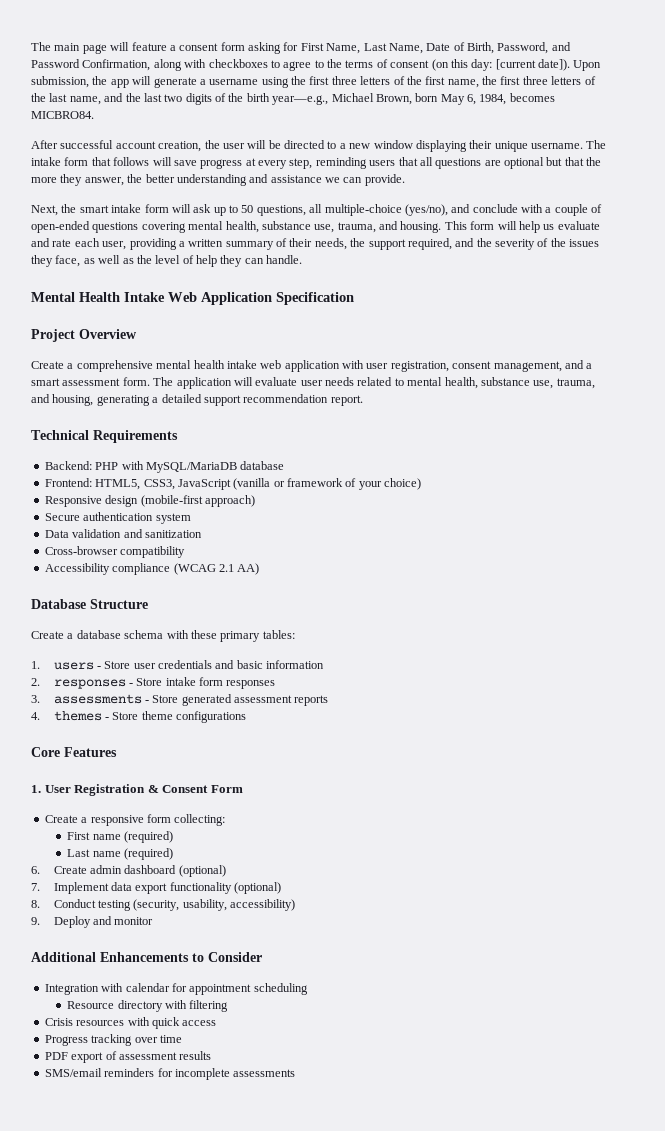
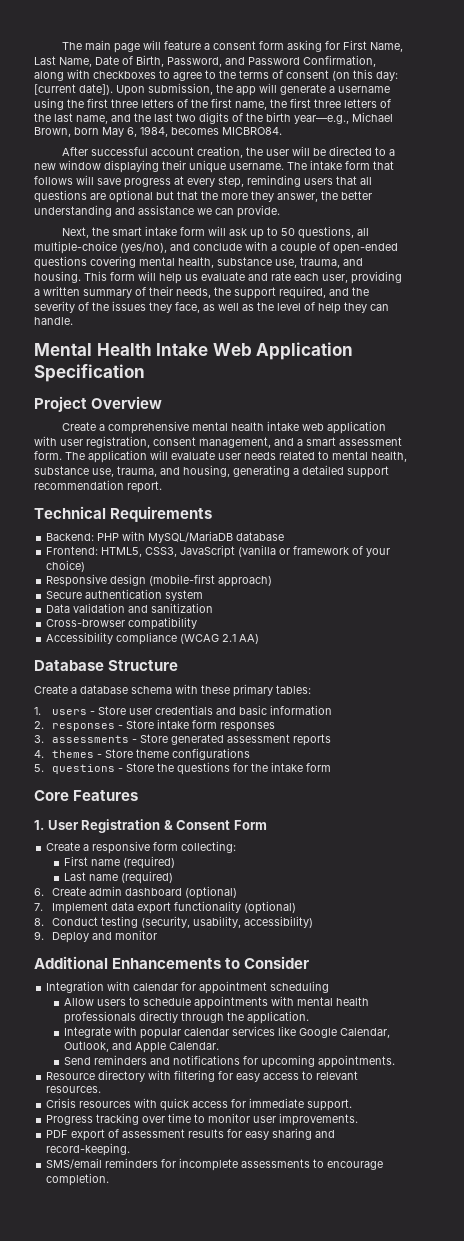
(247, 717) none -> [34,762,332,775] // 5. questions - Store the questions for the intake form
[67,1000,229,1012] Resource directory with filtering -> [64,996,370,1009] [64,1011,310,1024] [64,1026,391,1039] [64,1041,220,1053] [64,1055,396,1068] [46,1070,359,1082] [46,1086,102,1093] Allow users to schedule appointments with mental health professionals directly through the application. // Integrate with popular calendar services like Google Calendar, Outlook, and Apple Calendar. // Send reminders and notifications for upcoming appointments. // Resource directory with filtering for easy access to relevant resources.
(217, 1023) none -> [231,1098,353,1111] for immediate support.
(182, 1039) none -> [194,1113,359,1126] to monitor user improvements.
(212, 1055) none -> [227,1128,336,1140] [46,1143,131,1156] for easy sharing and record-keeping.
(296, 1073) none -> [313,1159,384,1170] [46,1173,110,1186] to encourage completion.

